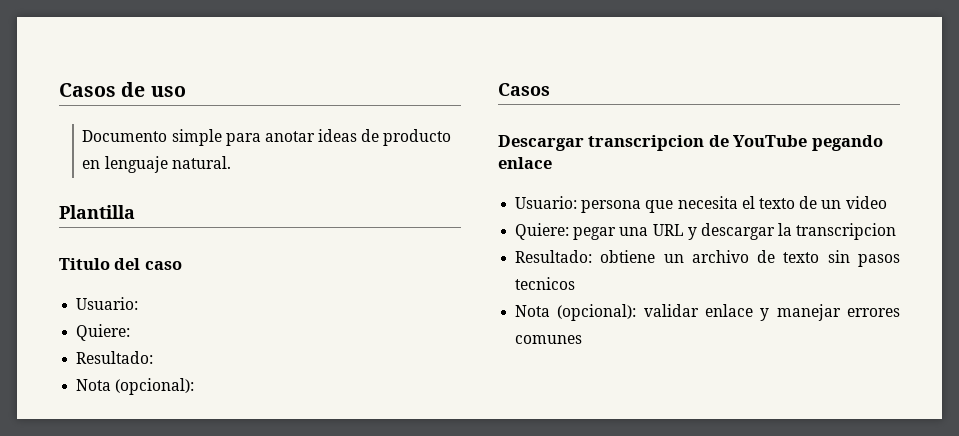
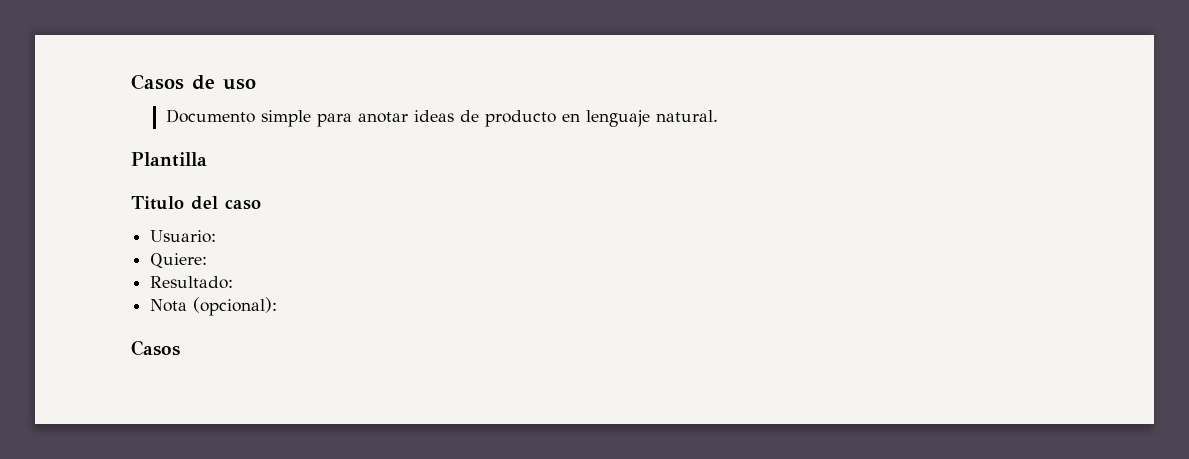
[498,135,883,151] [498,157,552,169] [515,196,887,213] [515,223,897,240] [515,250,900,267] [515,277,576,290] [515,304,900,321] [515,335,583,344] // Descargar transcripcion de YouTube pegando enlace // Usuario: persona que necesita el texto de un video // Quiere: pegar una URL y descargar la transcripcion // Resultado: obtiene un archivo de texto sin pasos tecnicos // Nota (opcional): validar enlace y manejar errores comunes -> (180, 348) none

